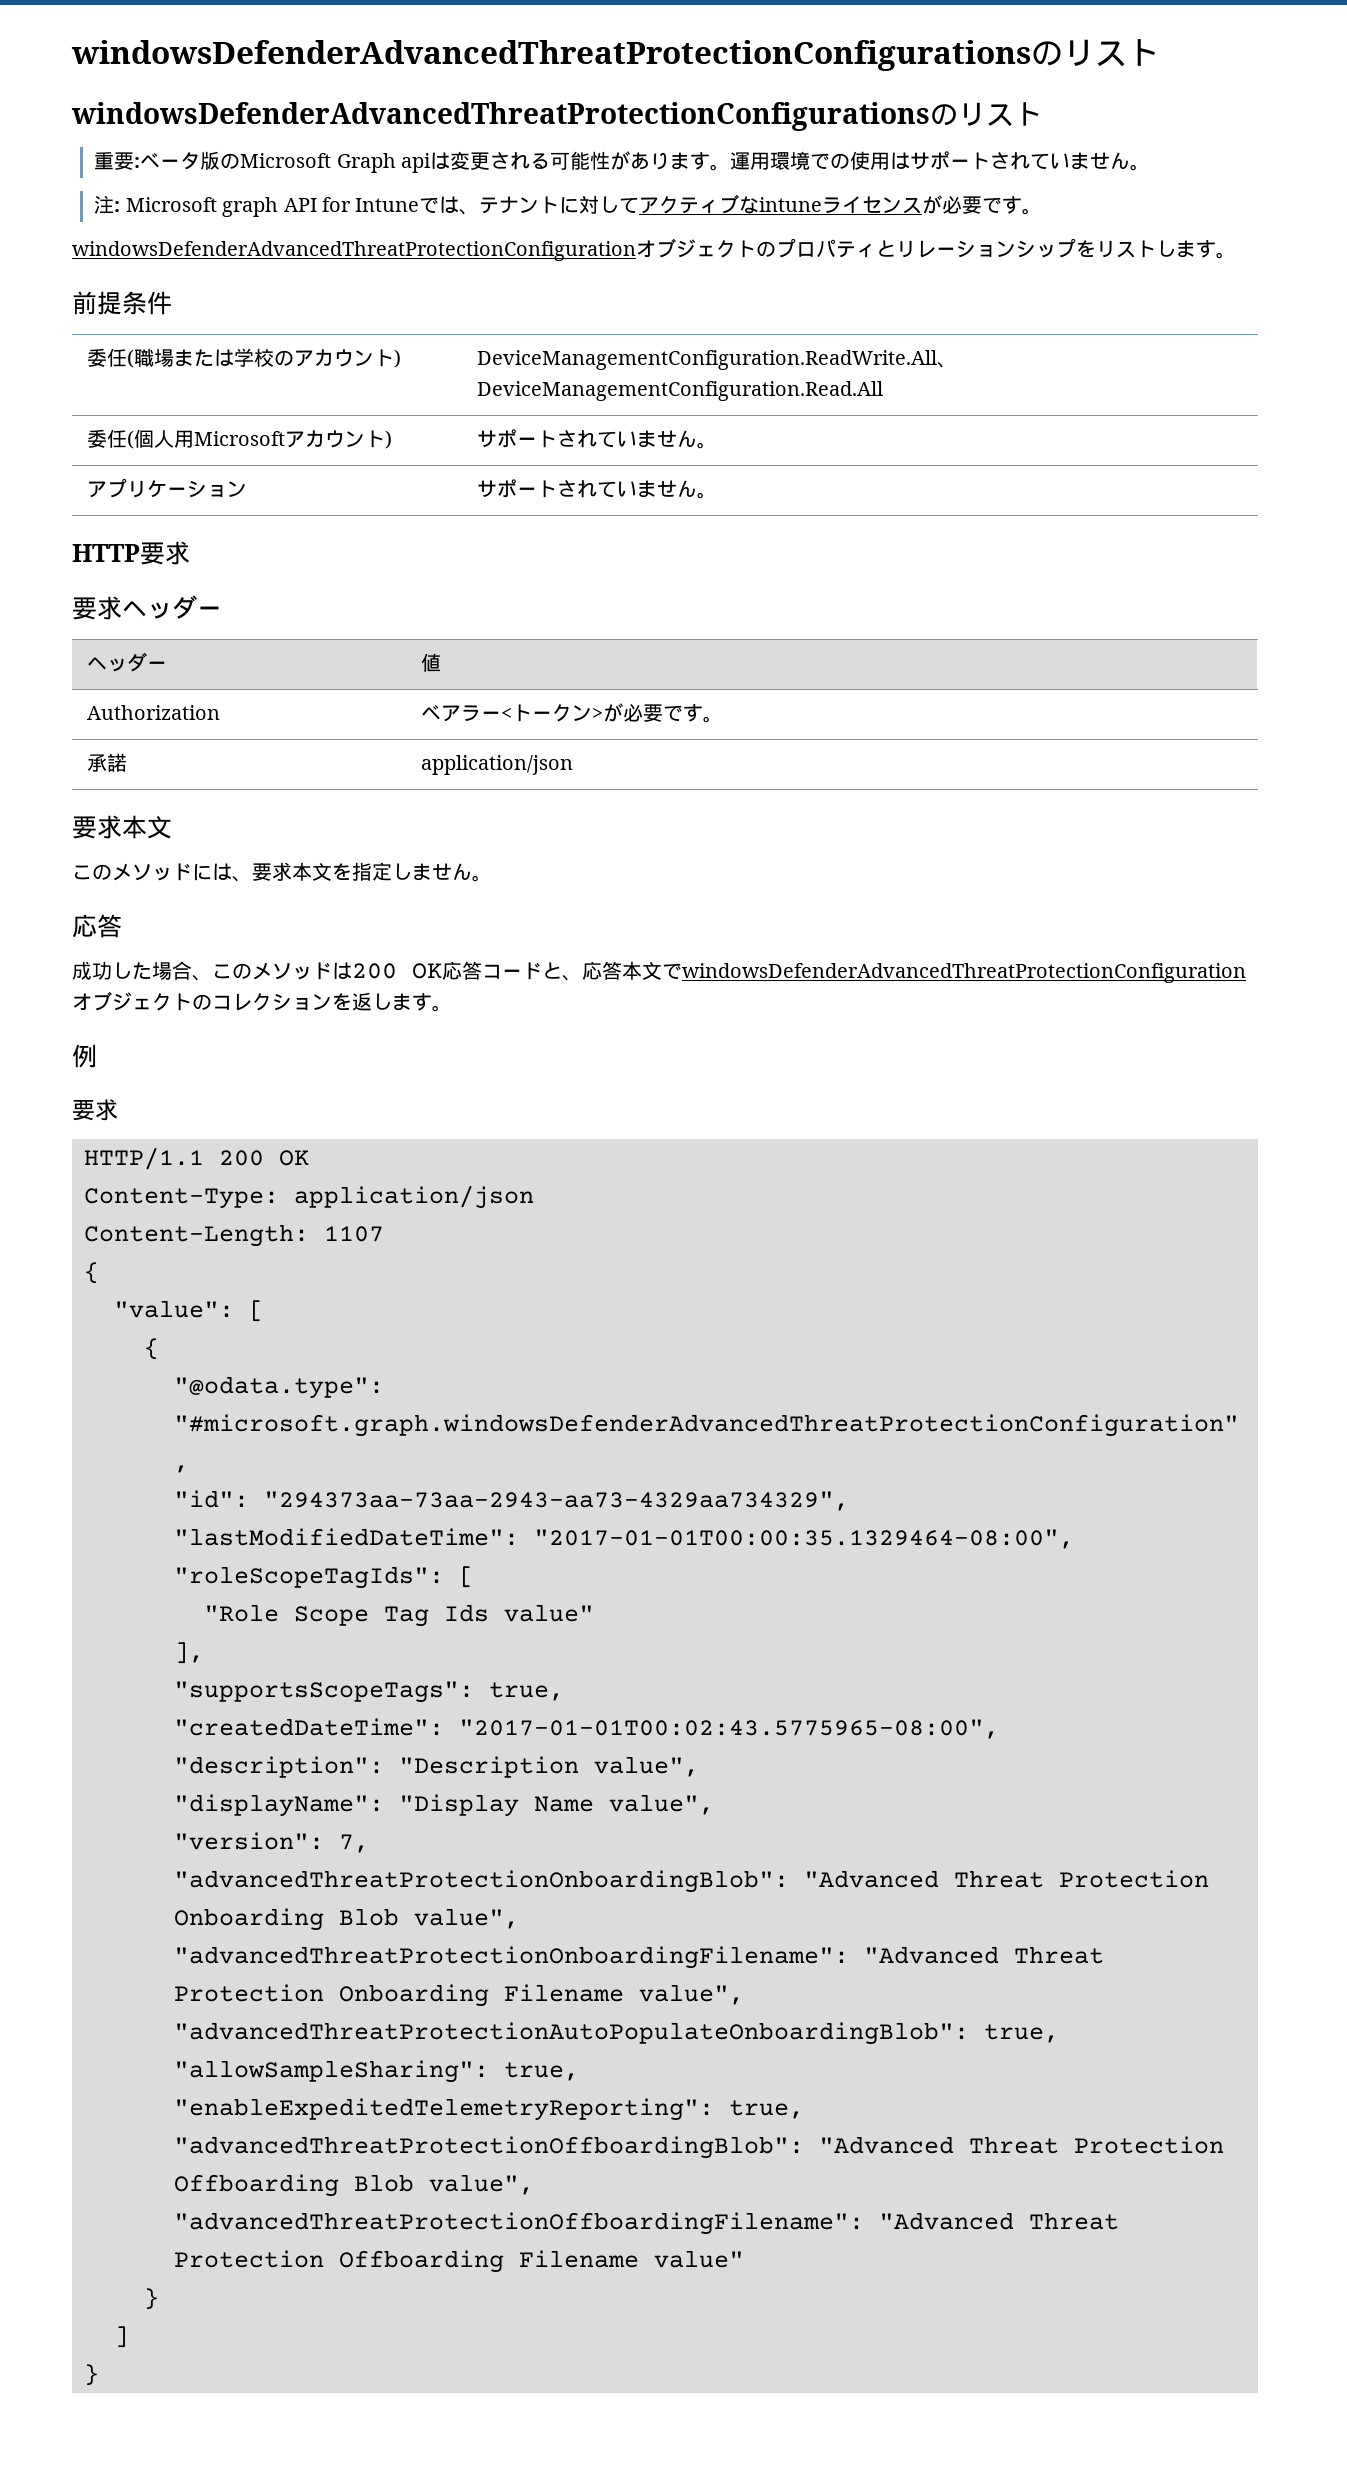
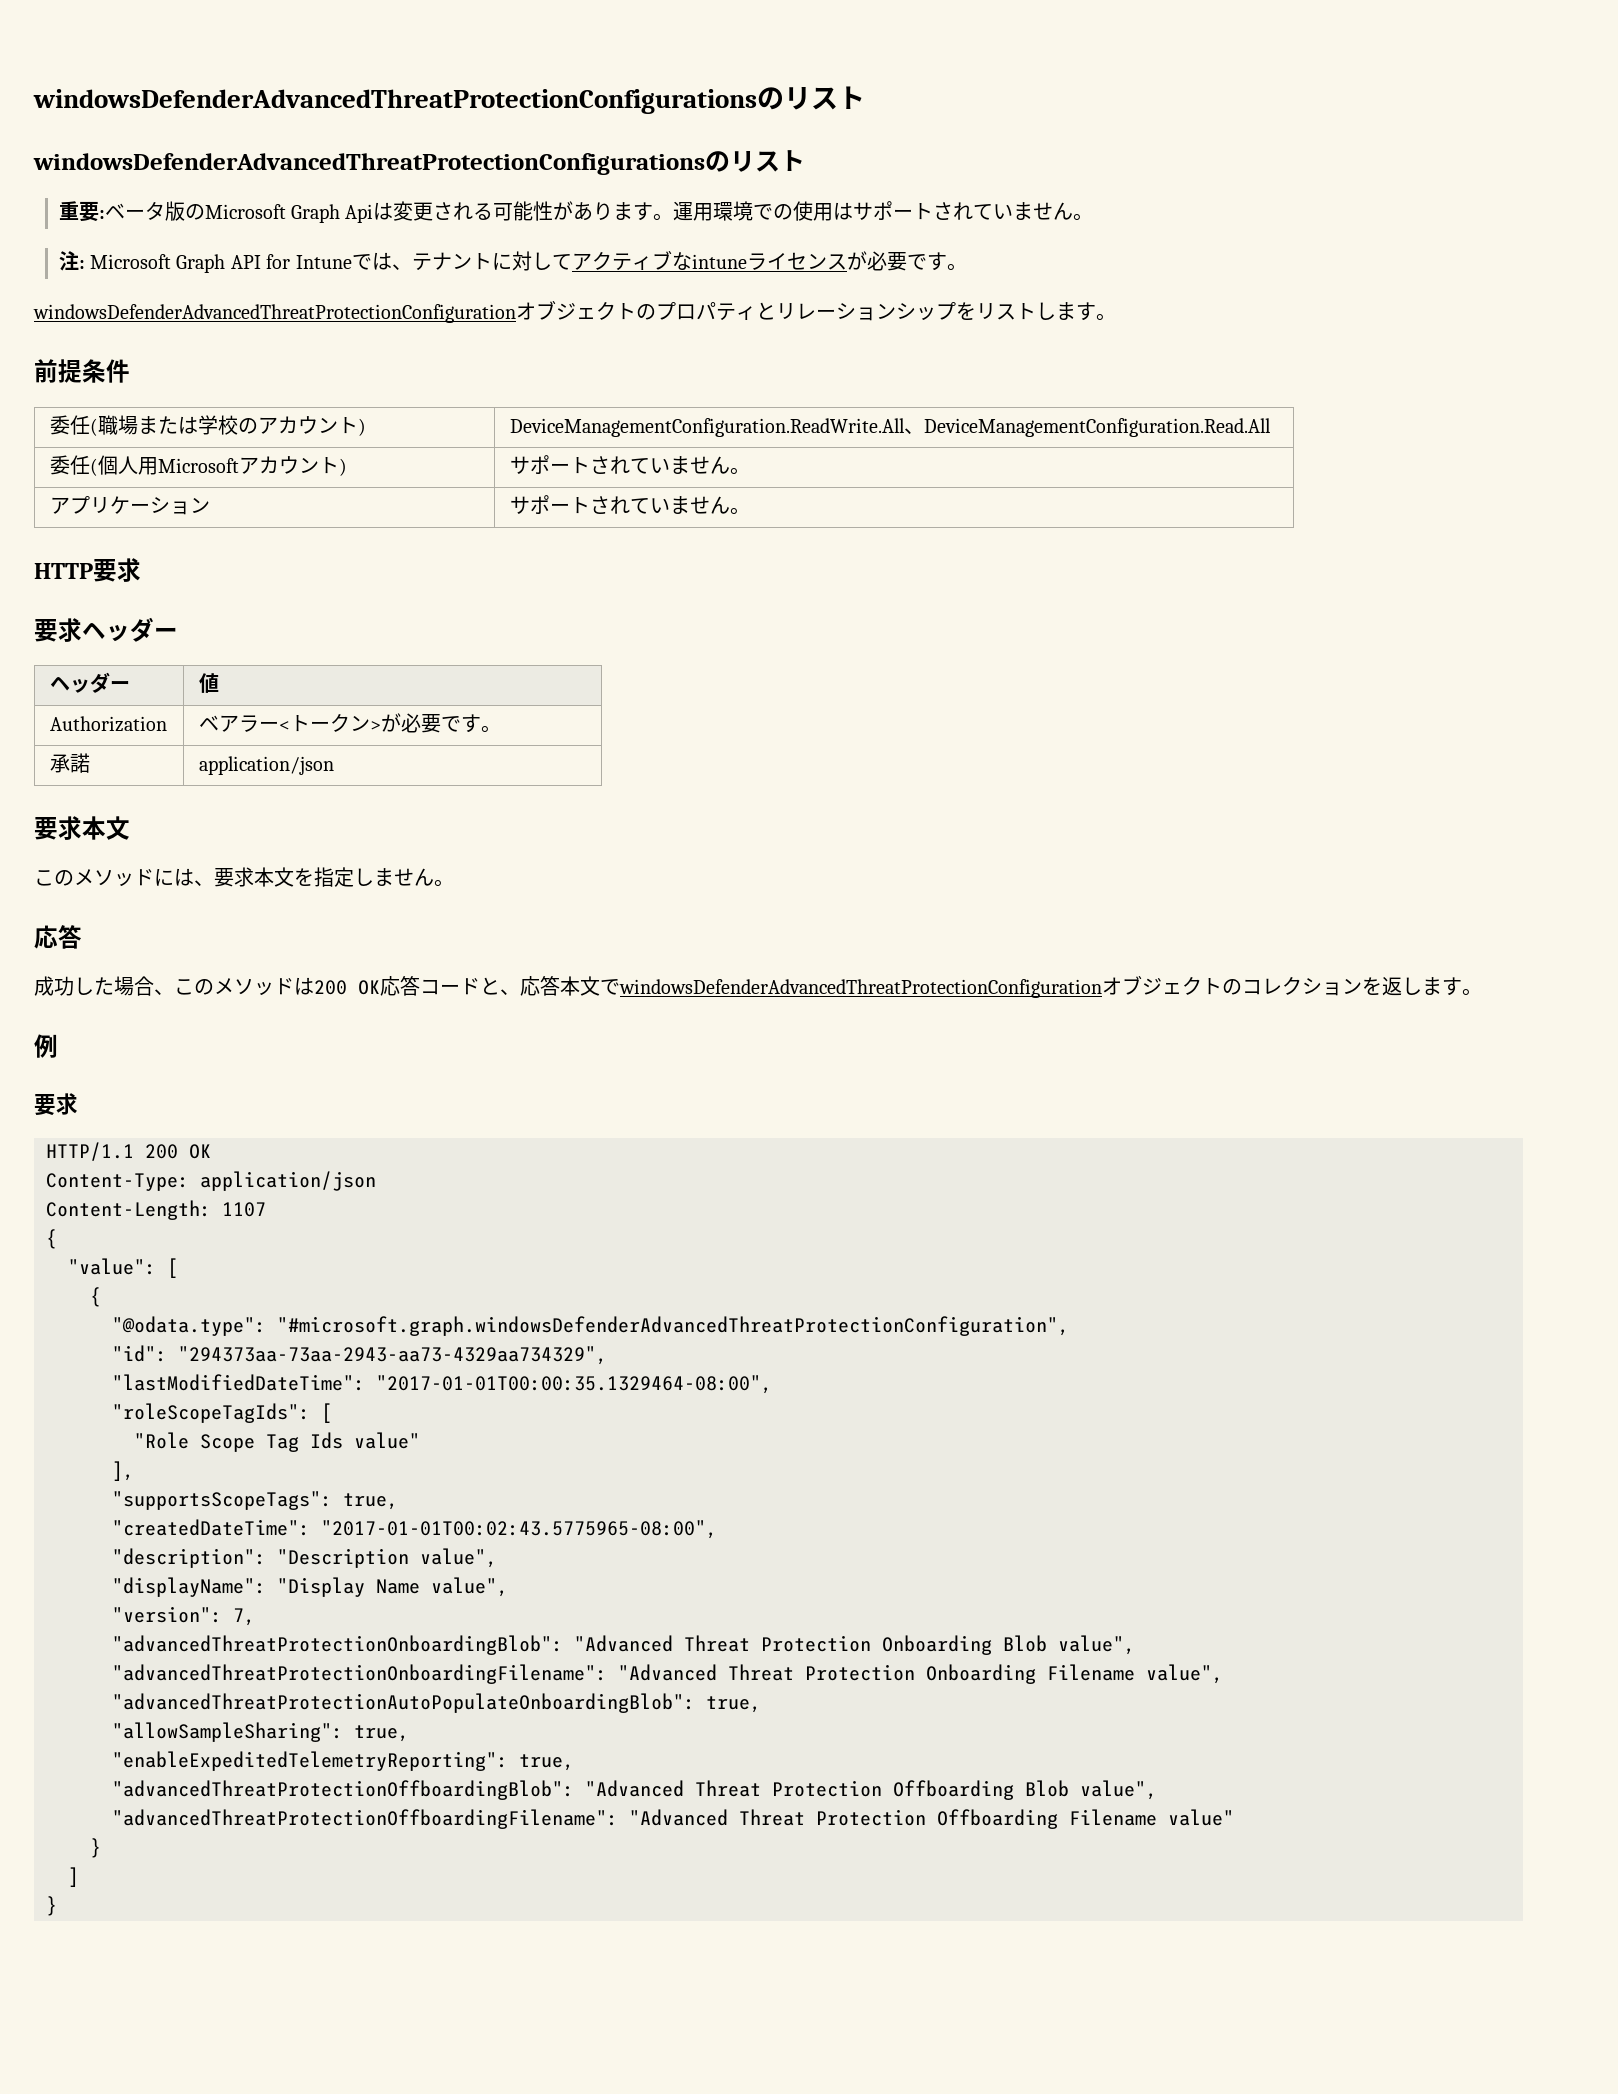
[401,153,432,173] api -> [345,204,374,223] Api
[222,197,279,217] graph -> [176,254,226,273] Graph

